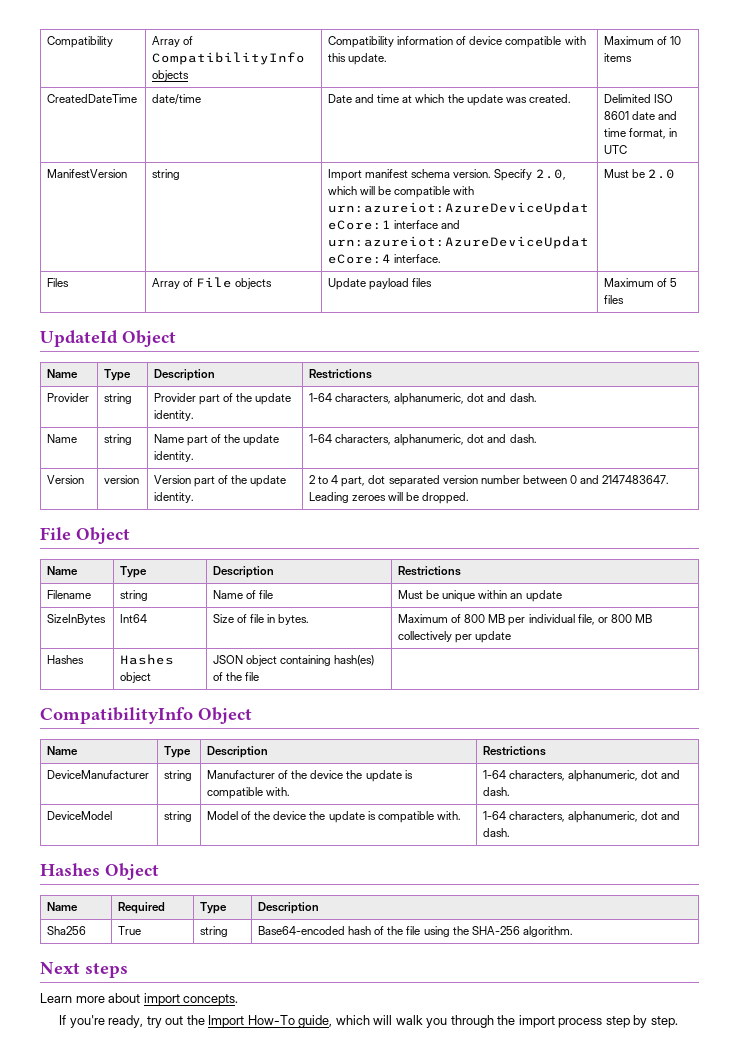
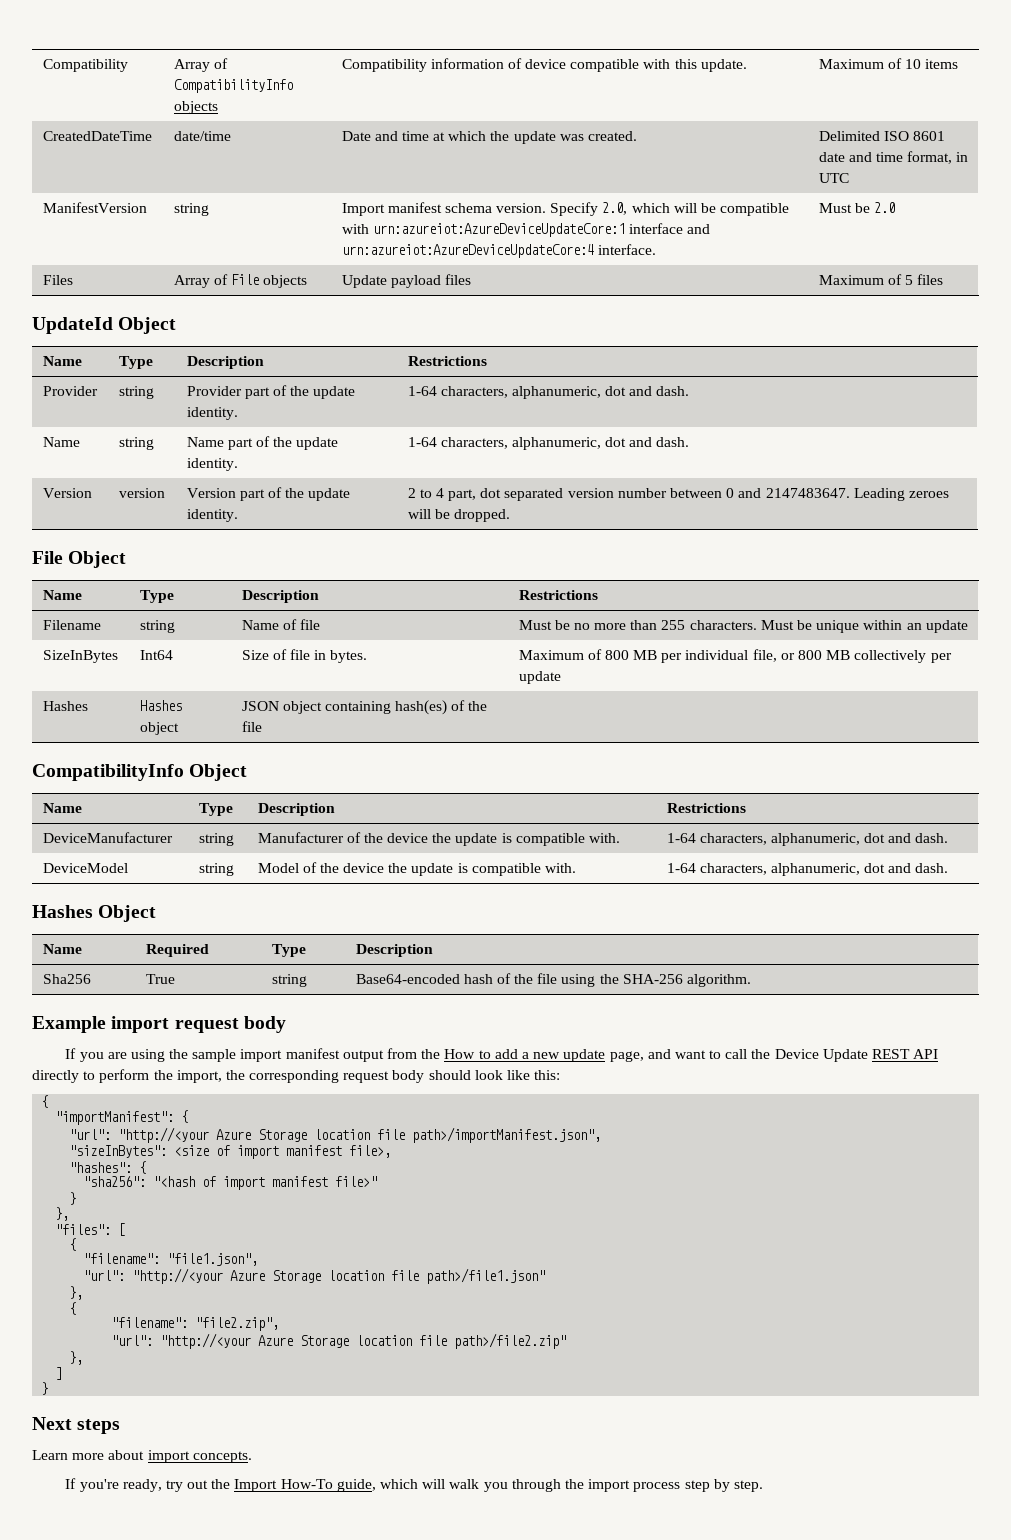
(440, 594) none -> [573,620,812,630] no more than 255 characters. Must be
(573, 931) none -> [32,1016,286,1033] [65,1048,939,1062] [32,1069,561,1083] [41,1095,49,1108] [55,1110,189,1125] [69,1127,602,1143] [69,1145,392,1159] [69,1161,147,1174] [83,1176,378,1190] [69,1192,77,1205] [55,1207,70,1221] [55,1223,126,1236] [69,1238,77,1251] [83,1253,259,1266] [83,1268,546,1284] [69,1286,84,1300] [69,1302,77,1315] [111,1317,280,1331] [111,1333,567,1349] [69,1351,84,1365] [55,1367,63,1380] [41,1382,49,1395] // Example import request body // If you are using the sample import manifest output from the How to add a new update page, and want to call the Device Update REST API directly to perform the import, the corresponding request body should look like this: // { // "importManifest": { // "url": "http://<your Azure Storage location file path>/importManifest.json", // "sizeInBytes": <size of import manifest file>, // "hashes": { // "sha256": "<hash of import manifest file>" // } // }, // "files": [ // { // "filename": "file1.json", // "url": "http://<your Azure Storage location file path>/file1.json" // }, // { // "filename": "file2.zip", // "url": "http://<your Azure Storage location file path>/file2.zip" // }, // ] // }

